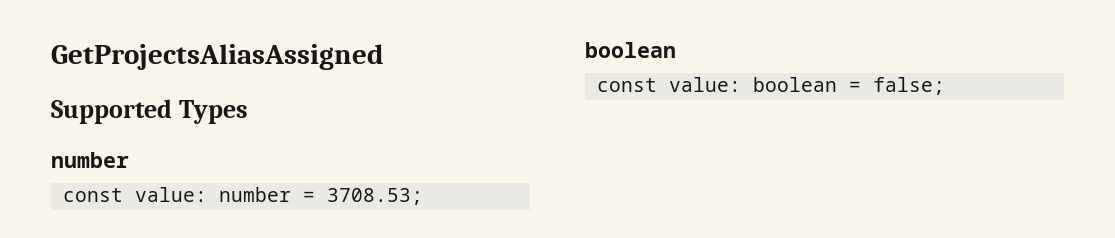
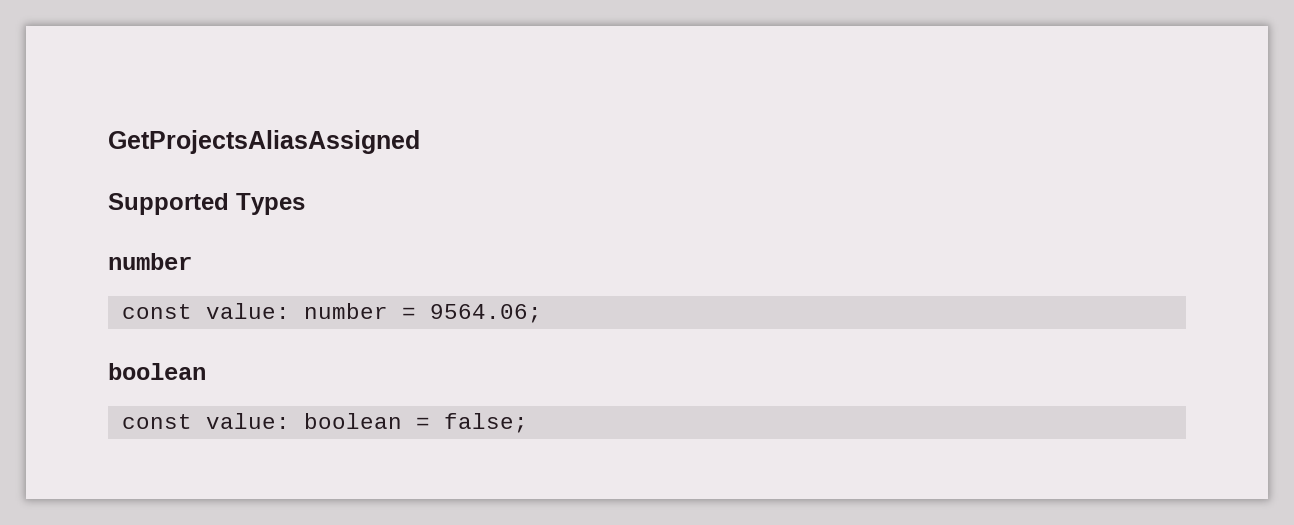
[327,188,424,205] 3708.53; -> [429,304,542,323] 9564.06;

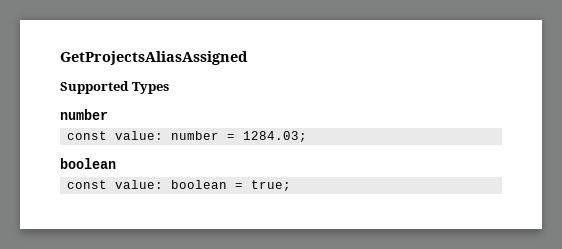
[429,304,542,323] 9564.06; -> [242,131,307,142] 1284.03;
[443,413,528,433] false; -> [250,180,291,191] true;

